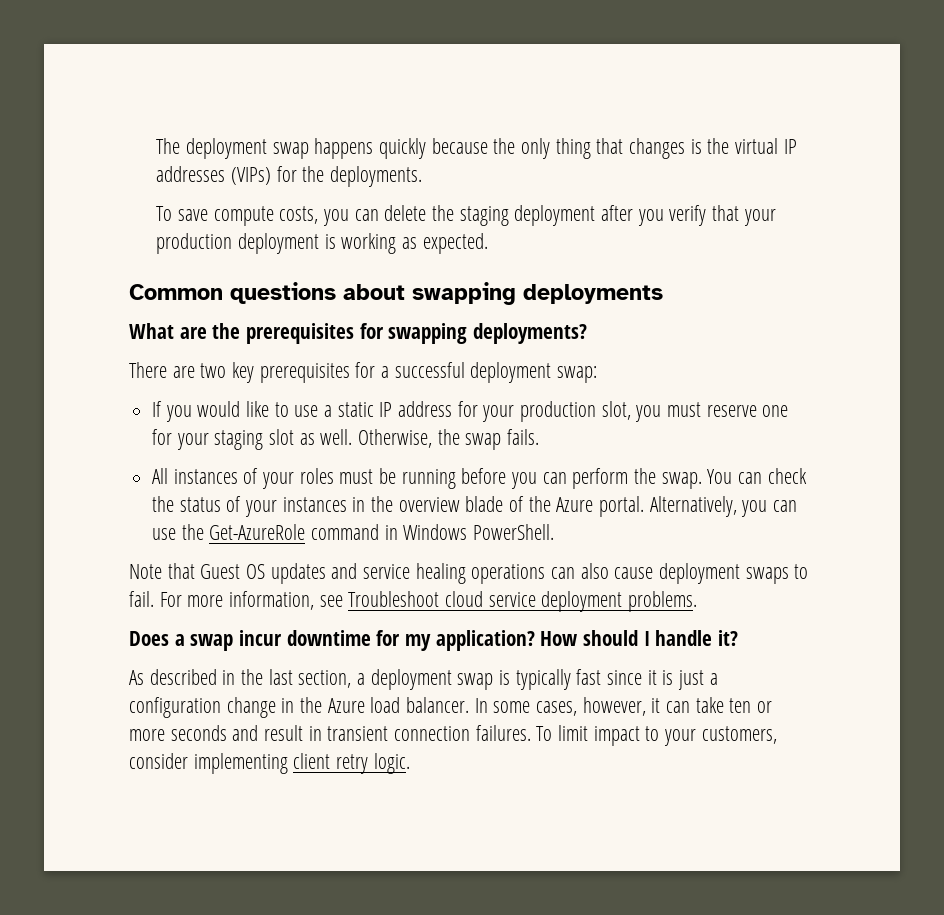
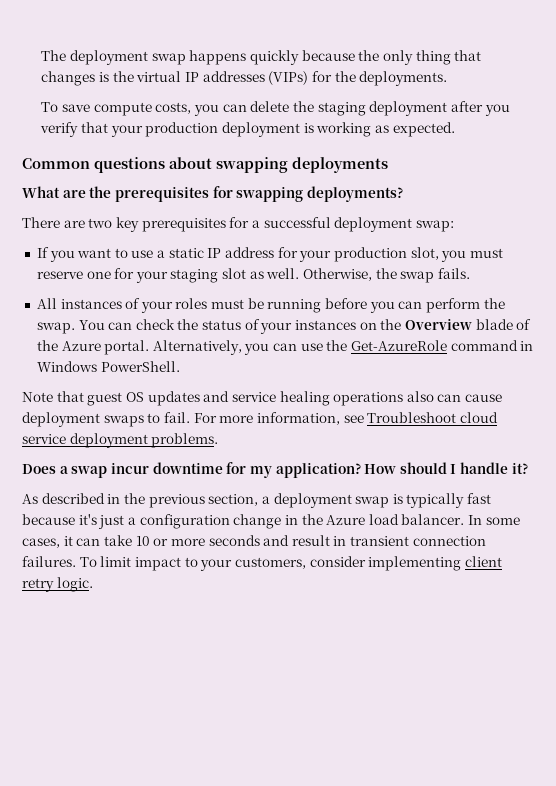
[197,401,270,417] would like -> [77,248,112,258] want
[352,496,460,512] in the overview -> [359,319,472,330] on the Overview
[200,564,241,579] Guest -> [87,392,123,406] guest
[551,563,609,579] can also -> [406,391,462,402] also can
[268,669,293,685] last -> [148,494,205,508] previous
[607,670,674,685] since it is -> [22,514,97,525] because it's
[582,697,646,716] however, -> (60, 543) none
[729,698,752,713] ten -> [135,536,150,546] 10

